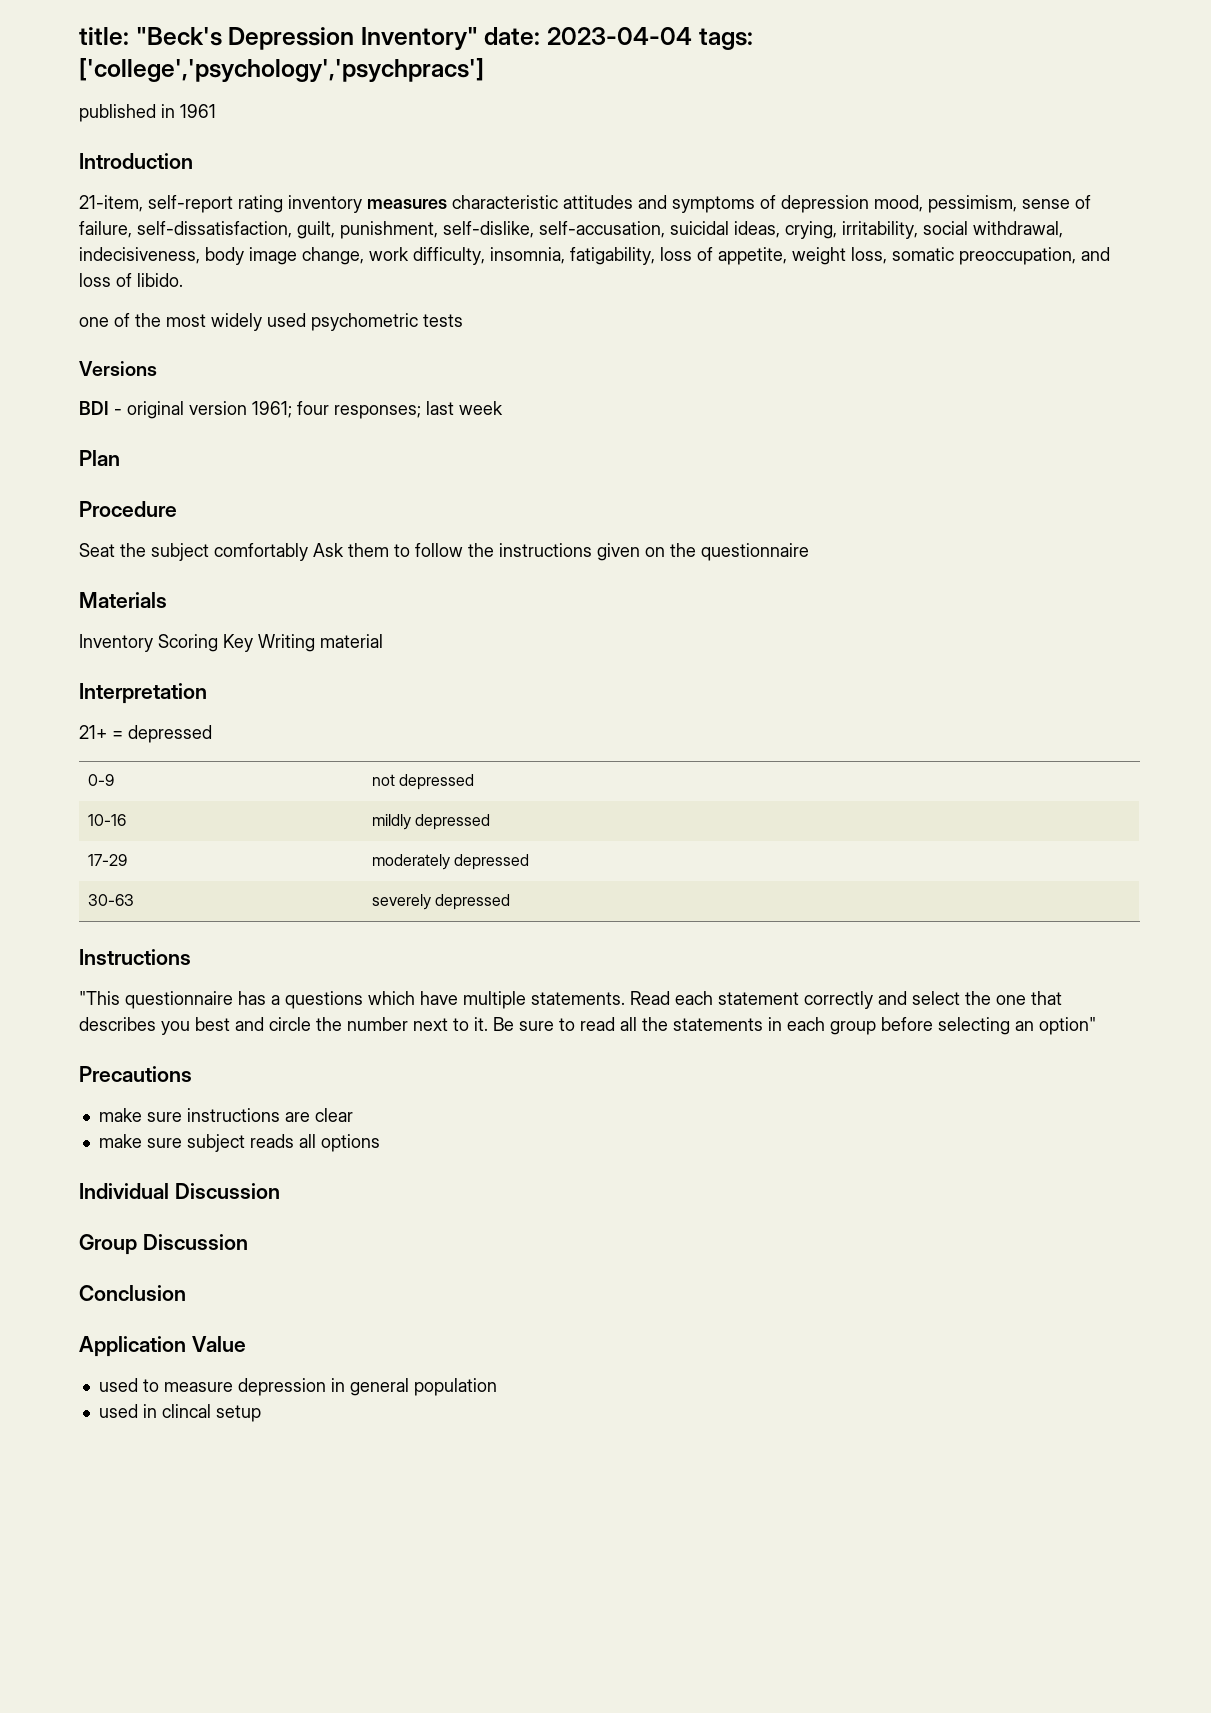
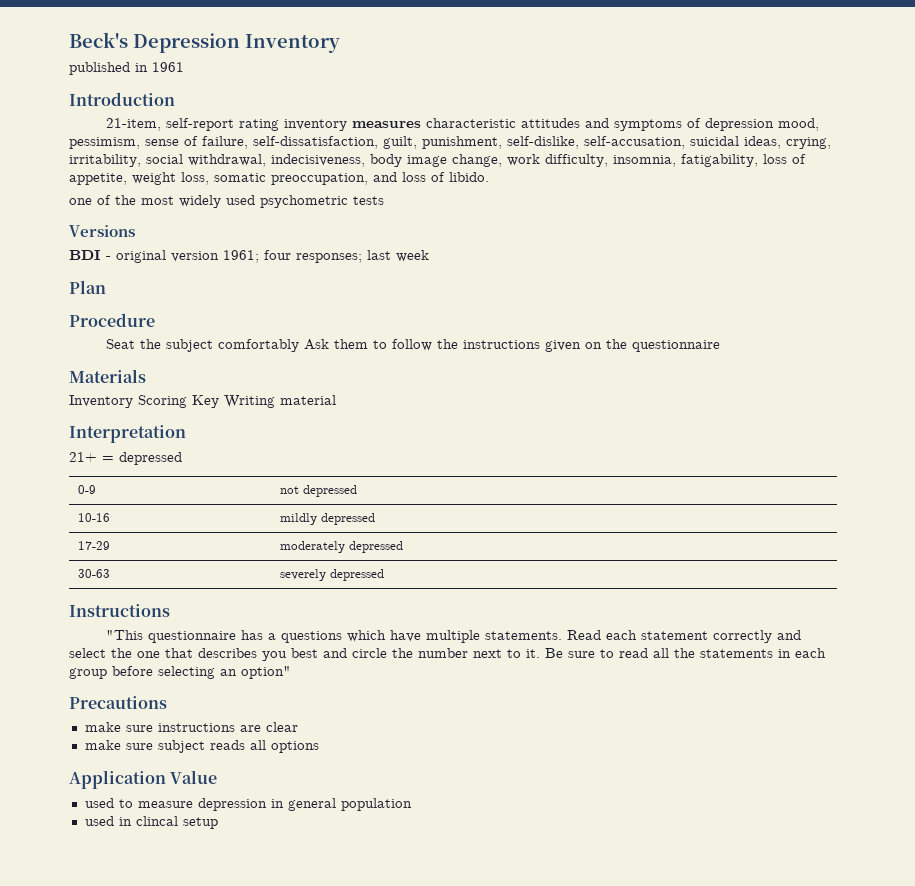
[79,27,753,50] [79,58,484,82] title: "Beck's Depression Inventory" date: 2023-04-04 tags: ['college','psychology','psychpracs'] -> [69,32,340,53] Beck's Depression Inventory
[79,1183,280,1199] [79,1234,248,1255] [79,1285,186,1301] // Individual Discussion // Group Discussion // Conclusion -> (319, 747) none

